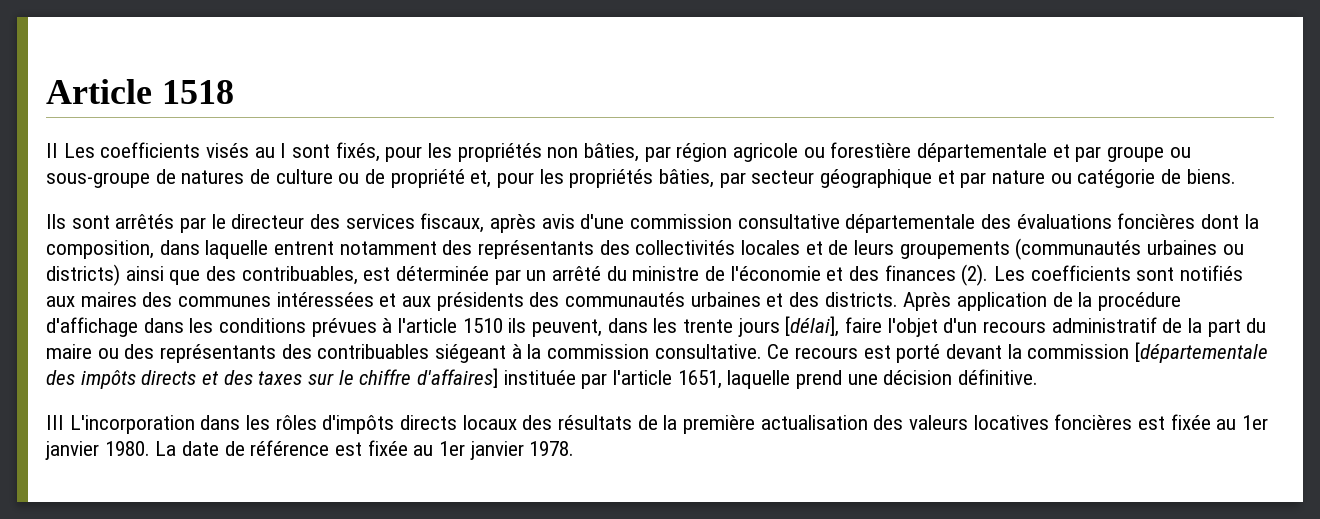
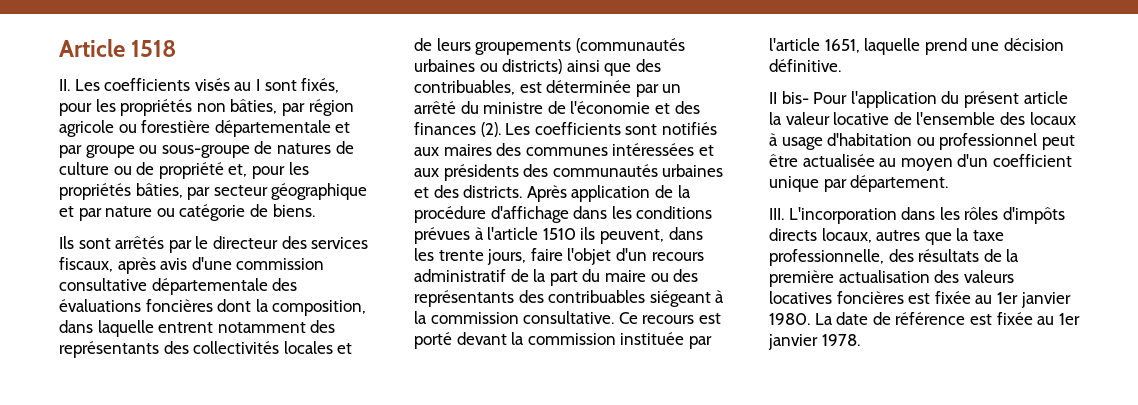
[46,143,58,158] II -> [59,79,70,91] II.
[737,316,840,337] jours [délai], -> [487,249,527,265] jours,
[1135,342,1269,363] [46,368,499,389] [départementale des impôts directs et des taxes sur le chiffre d'affaires] -> (616, 339) none
[46,415,64,430] III -> [769,91,1068,108] [769,112,1076,125] [769,133,1075,150] [769,154,1072,171] [769,175,949,192] [769,208,784,220] II bis- Pour l'application du présent article la valeur locative de l'ensemble des locaux à usage d'habitation ou professionnel peut être actualisée au moyen d'un coefficient unique par département. // III.
[462,415,517,430] locaux -> [821,228,1004,245] [769,249,884,266] locaux, autres que la taxe professionnelle,

